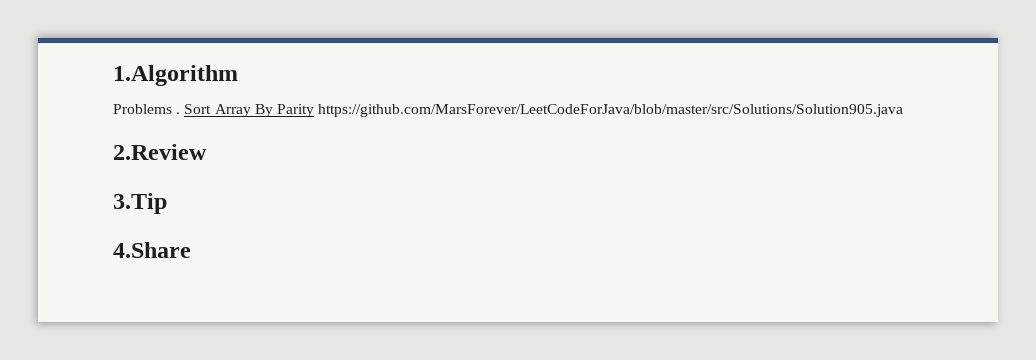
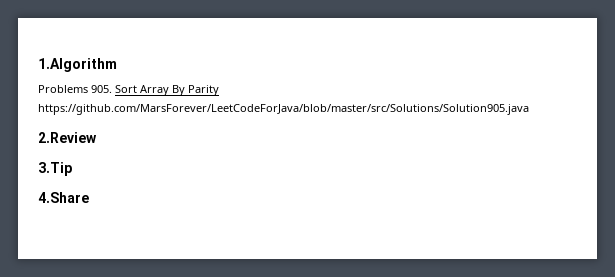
[176,112,181,114] . -> [91,85,112,93] 905.

